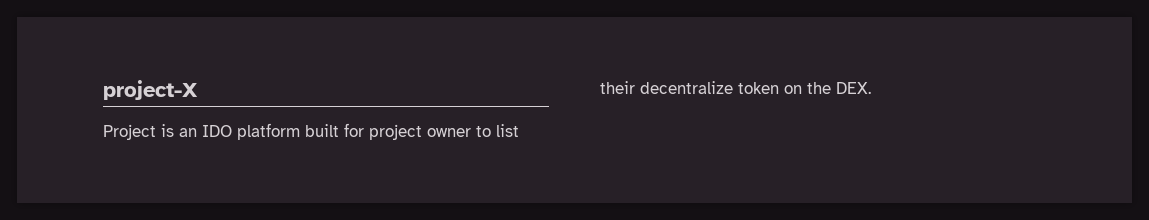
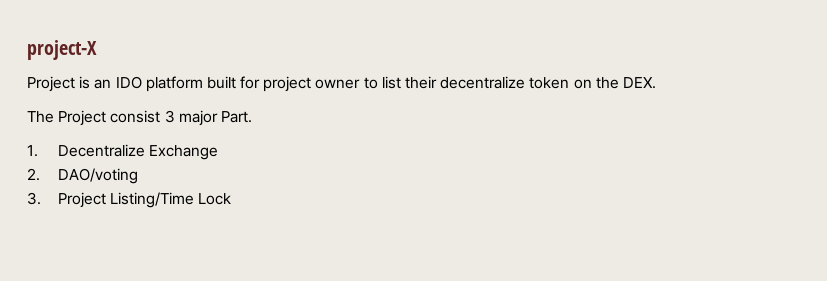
(871, 88) none -> [27,110,252,126] [27,144,219,160] [27,168,138,184] [27,192,232,208] // The Project consist 3 major Part. // 1. Decentralize Exchange // 2. DAO/voting // 3. Project Listing/Time Lock

